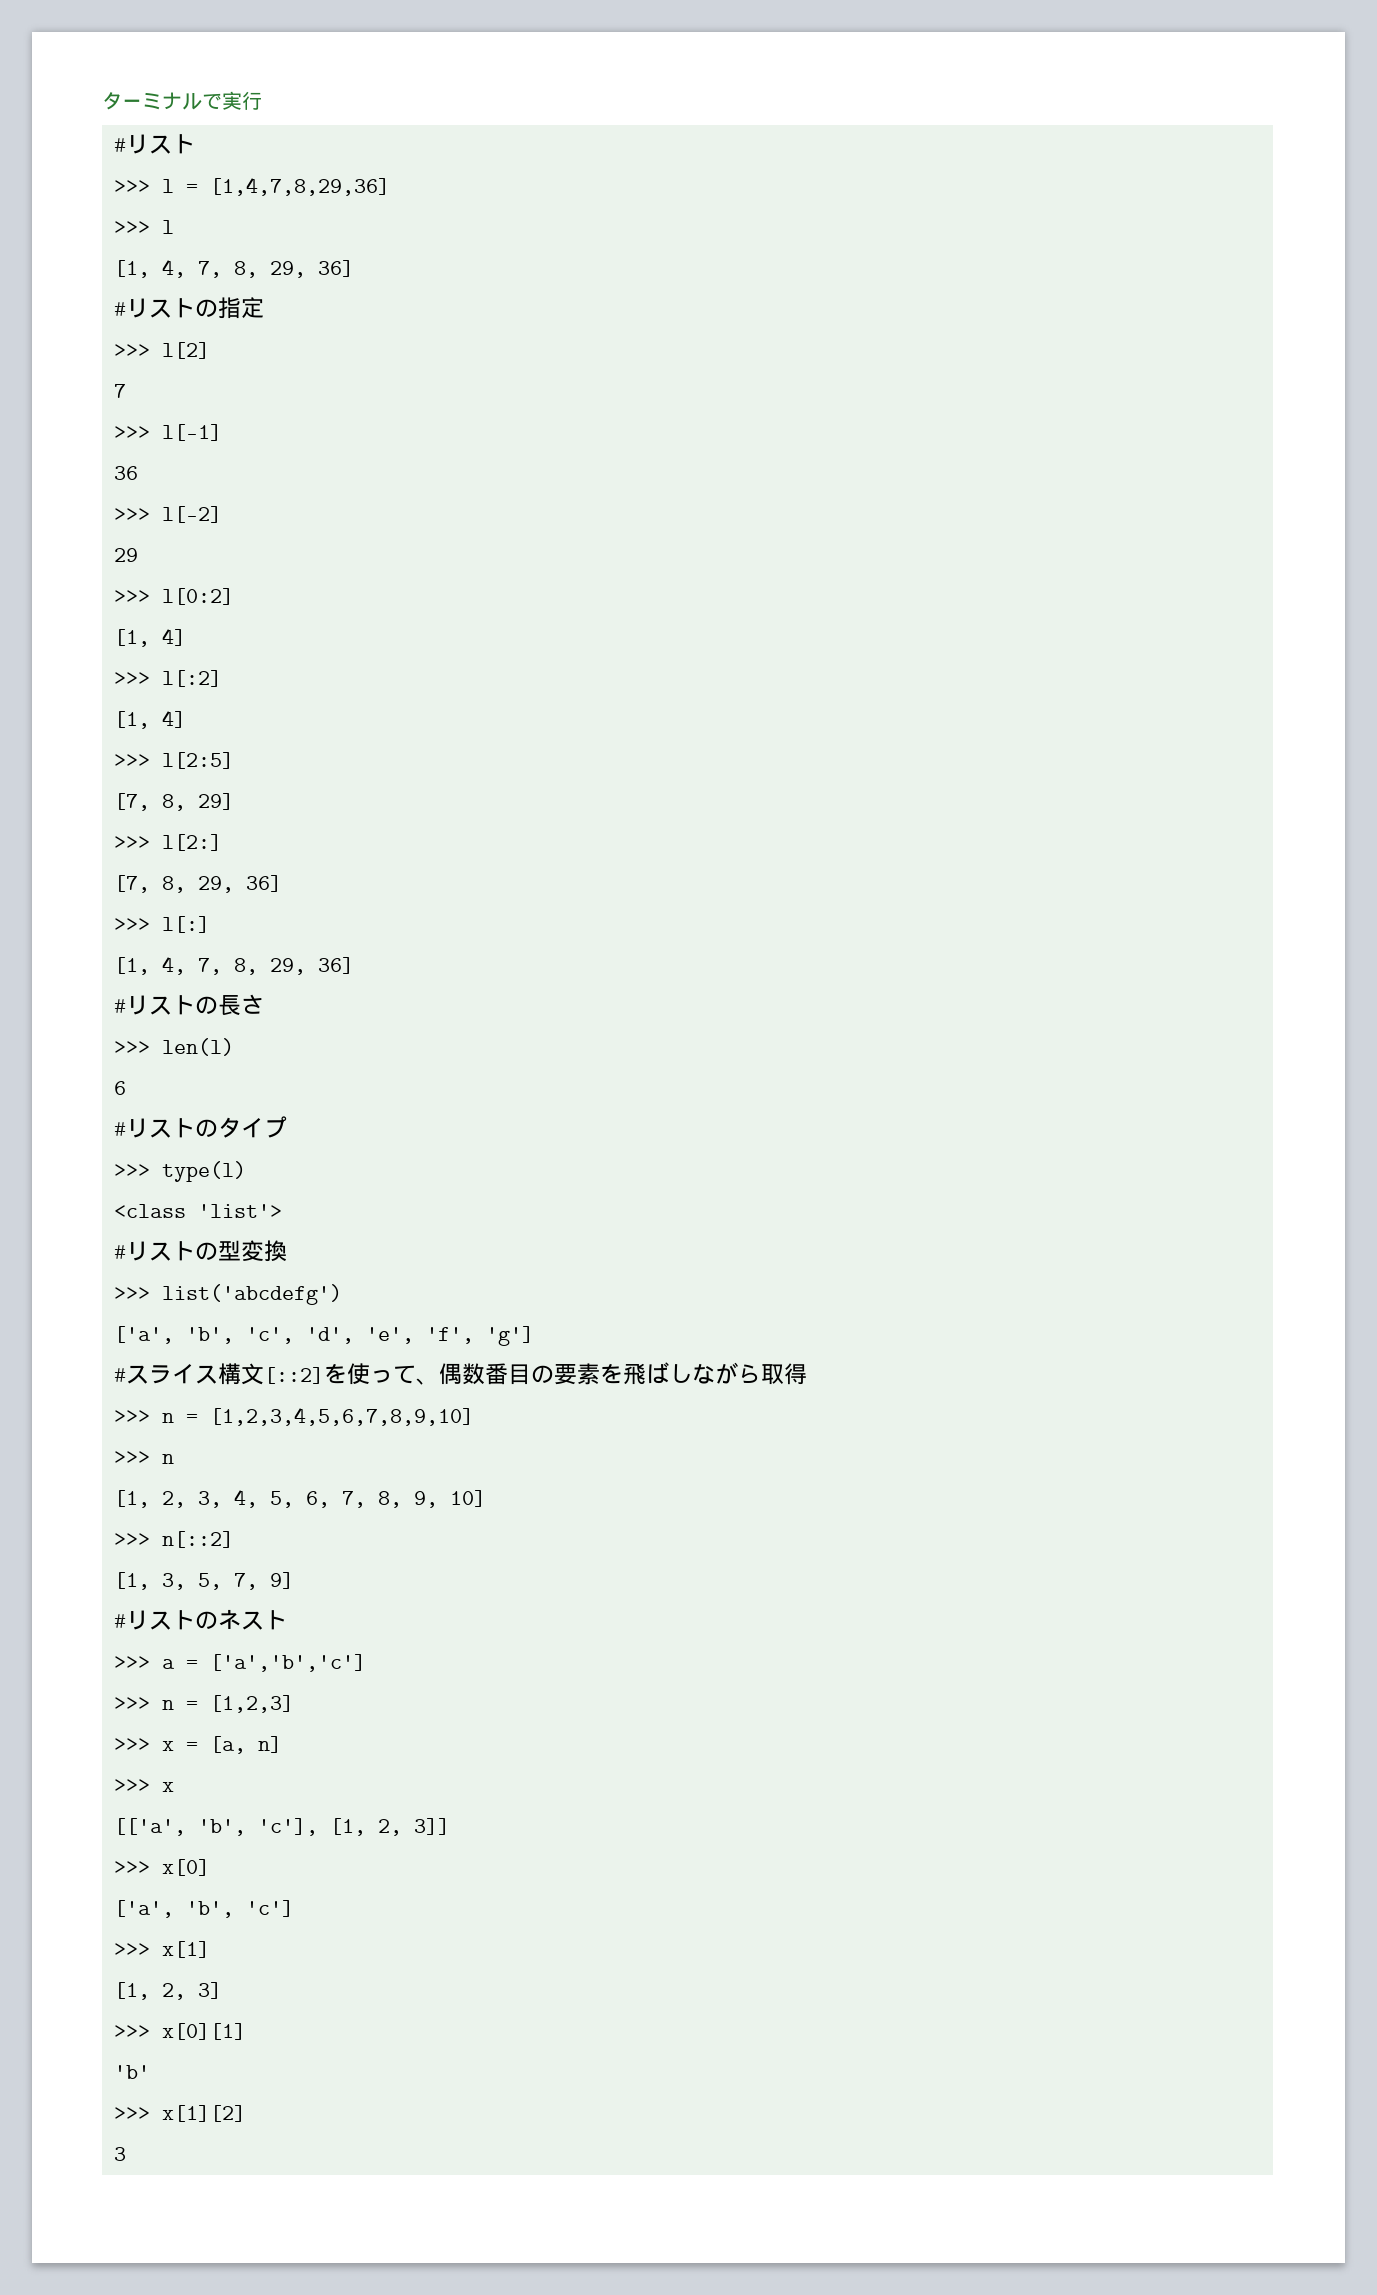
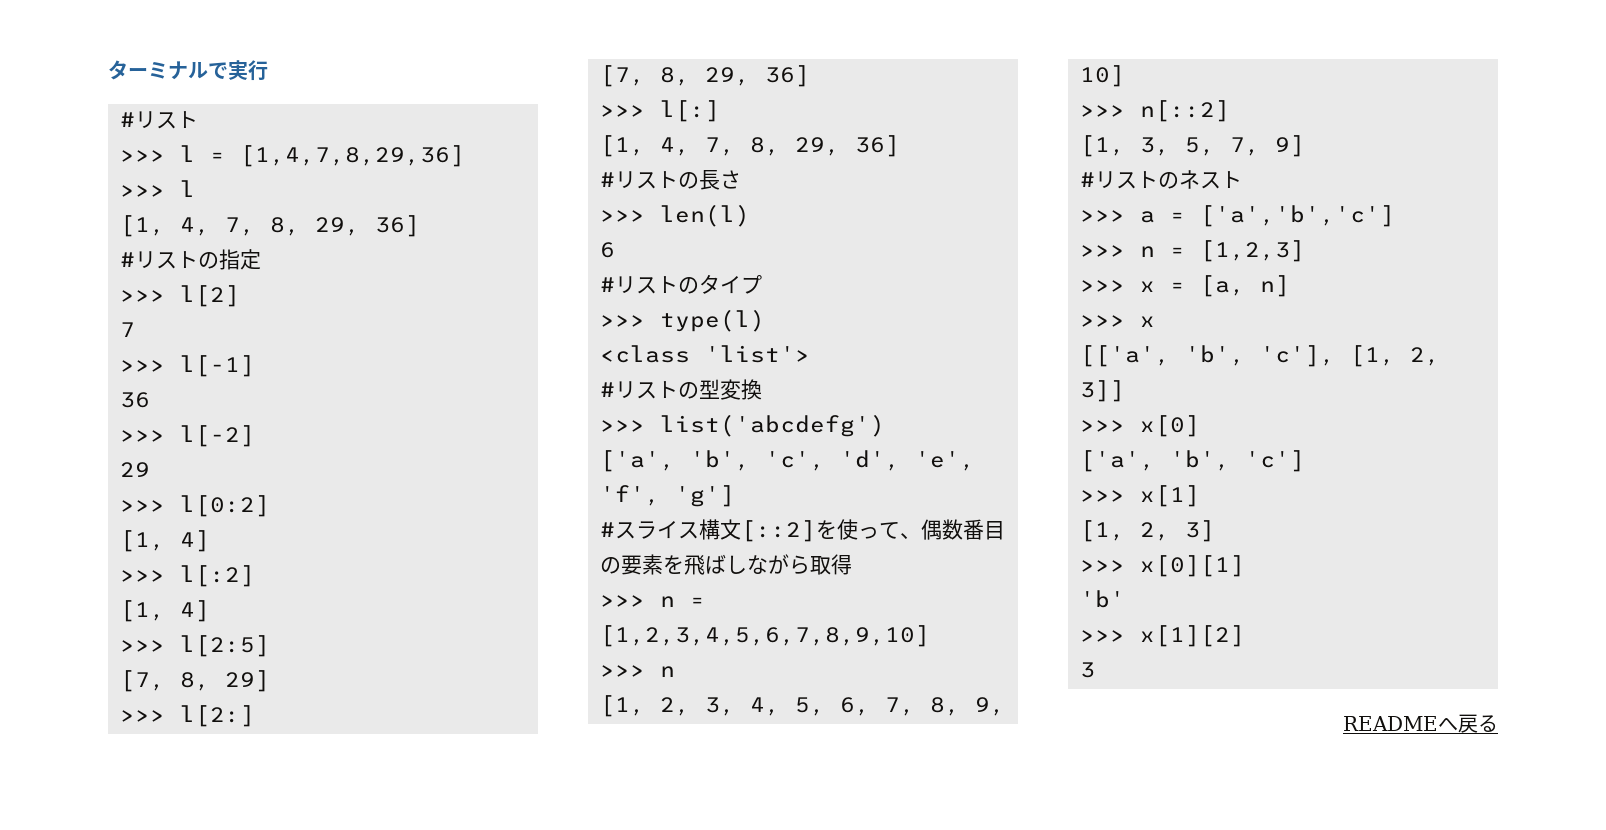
(126, 2154) none -> [1343,714,1498,733] // READMEへ戻る

